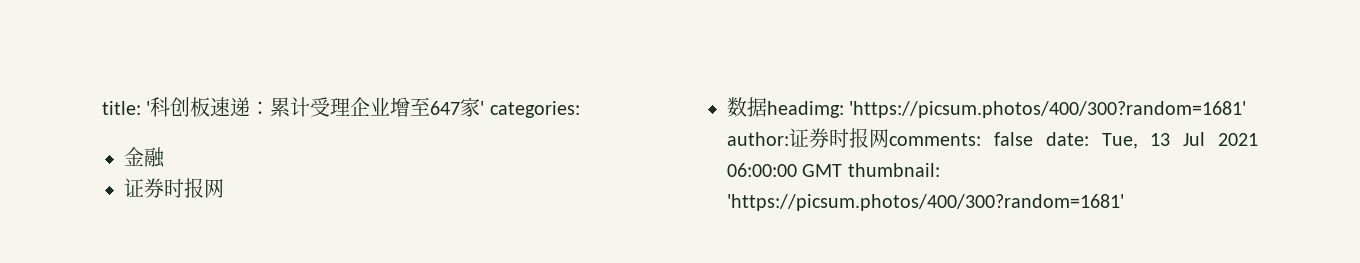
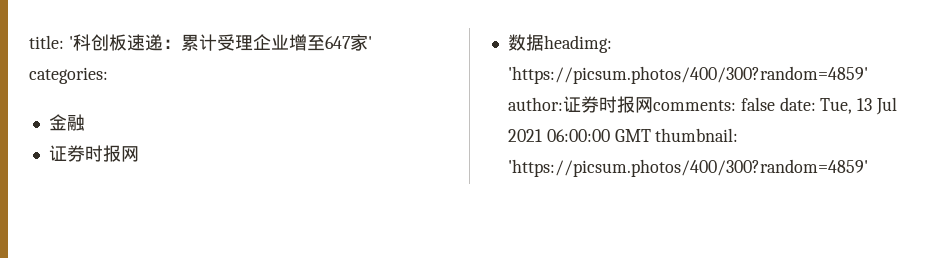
[849,101,1247,118] 'https://picsum.photos/400/300?random=1681' -> [507,66,868,84] 'https://picsum.photos/400/300?random=4859'
[727,194,1124,211] 'https://picsum.photos/400/300?random=1681' -> [507,159,868,177] 'https://picsum.photos/400/300?random=4859'

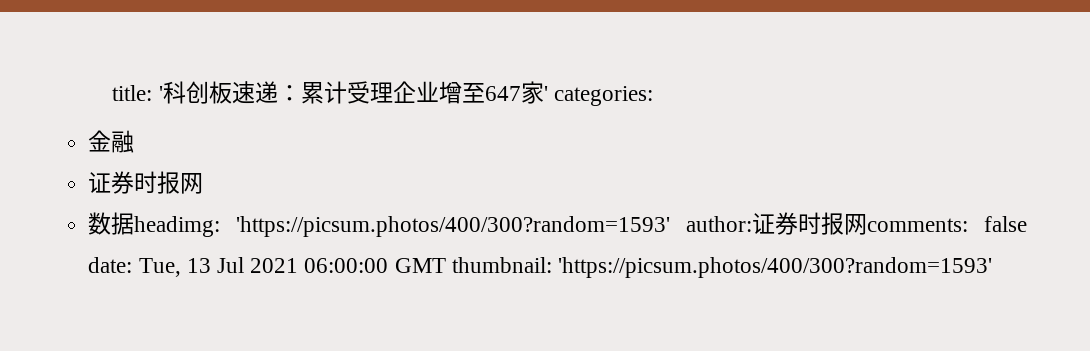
[507,66,868,84] 'https://picsum.photos/400/300?random=4859' -> [236,216,671,237] 'https://picsum.photos/400/300?random=1593'
[507,159,868,177] 'https://picsum.photos/400/300?random=4859' -> [557,257,992,278] 'https://picsum.photos/400/300?random=1593'

